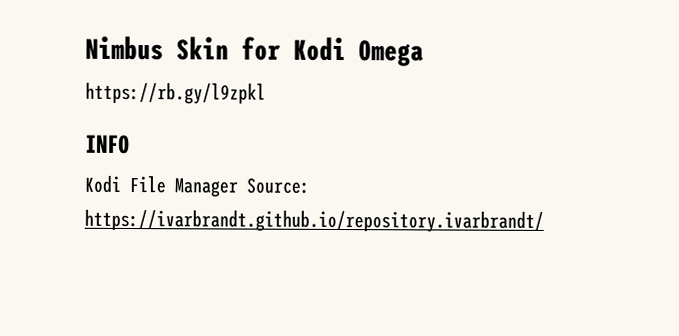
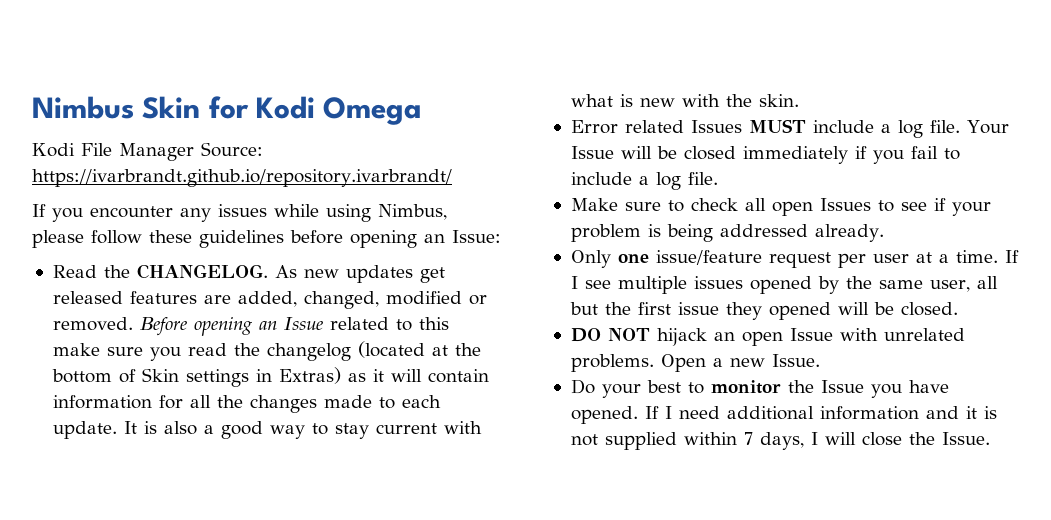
[85,82,266,105] [85,134,130,155] // https://rb.gy/l9zpkl // INFO -> (422, 111) none
(544, 221) none -> [32,204,447,222] [32,230,501,248] [52,264,445,283] [52,291,487,309] [52,317,449,336] [52,341,481,361] [51,367,489,387] [52,395,441,413] [52,421,482,439] [570,94,799,107] [570,119,1009,138] [570,146,960,164] [570,172,718,190] [570,198,991,216] [570,224,884,242] [570,250,1019,268] [570,276,998,294] [569,302,958,320] [570,328,965,346] [570,354,820,372] [570,379,949,398] [570,406,997,424] [570,432,990,450] // If you encounter any issues while using Nimbus, please follow these guidelines before opening an Issue: // Read the CHANGELOG. As new updates get released features are added, changed, modified or removed. Before opening an Issue related to this make sure you read the changelog (located at the bottom of Skin settings in Extras) as it will contain information for all the changes made to each update. It is also a good way to stay current with what is new with the skin. // Error related Issues MUST include a log file. Your Issue will be closed immediately if you fail to include a log file. // Make sure to check all open Issues to see if your problem is being addressed already. // Only one issue/feature request per user at a time. If I see multiple issues opened by the same user, all but the first issue they opened will be closed. // DO NOT hijack an open Issue with unrelated problems. Open a new Issue. // Do your best to monitor the Issue you have opened. If I need additional information and it is not supplied within 7 days, I will close the Issue.

